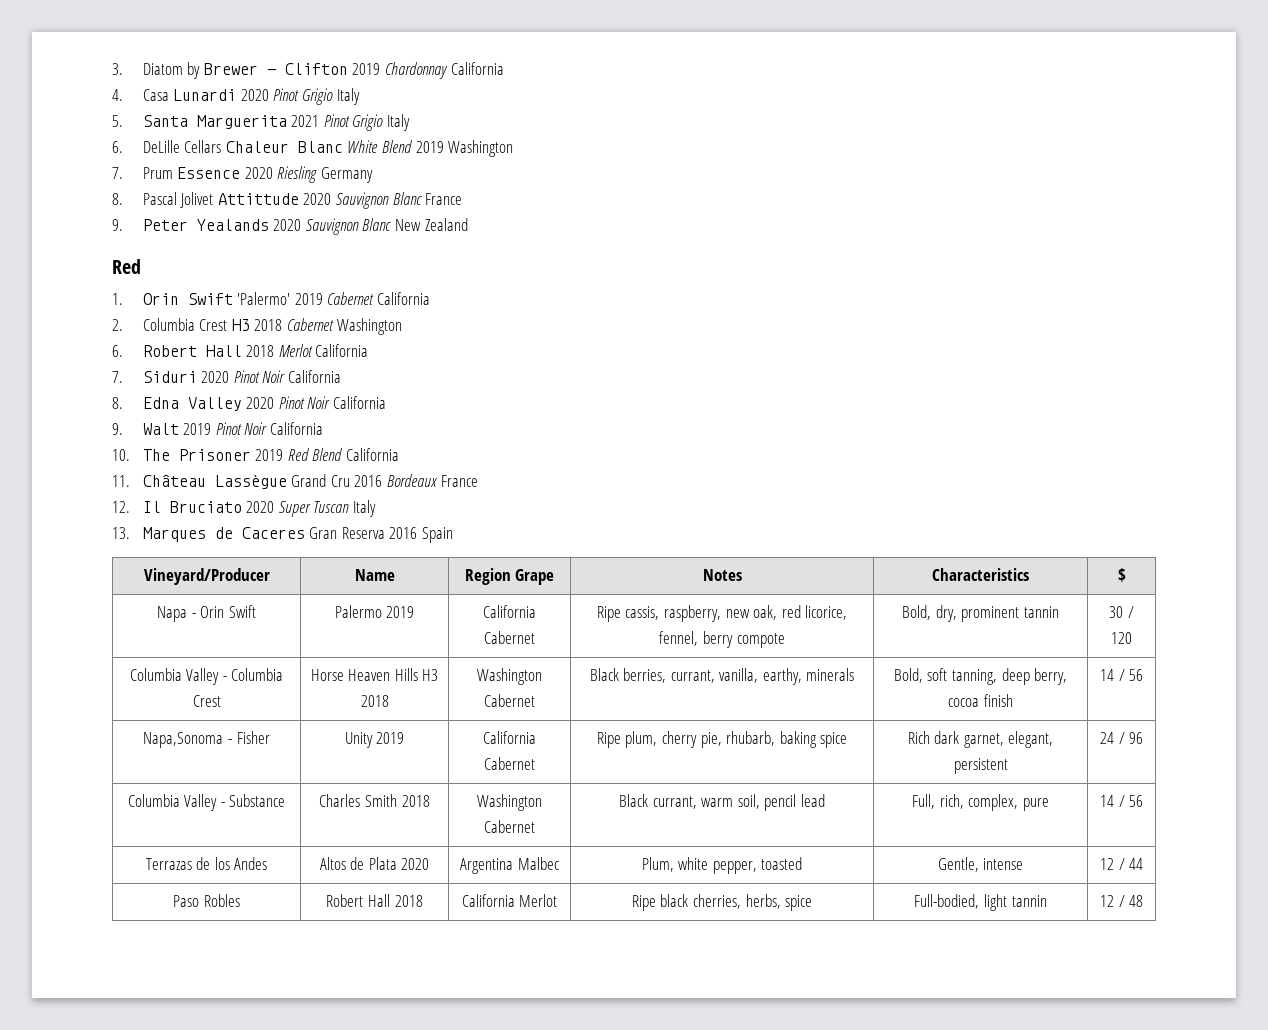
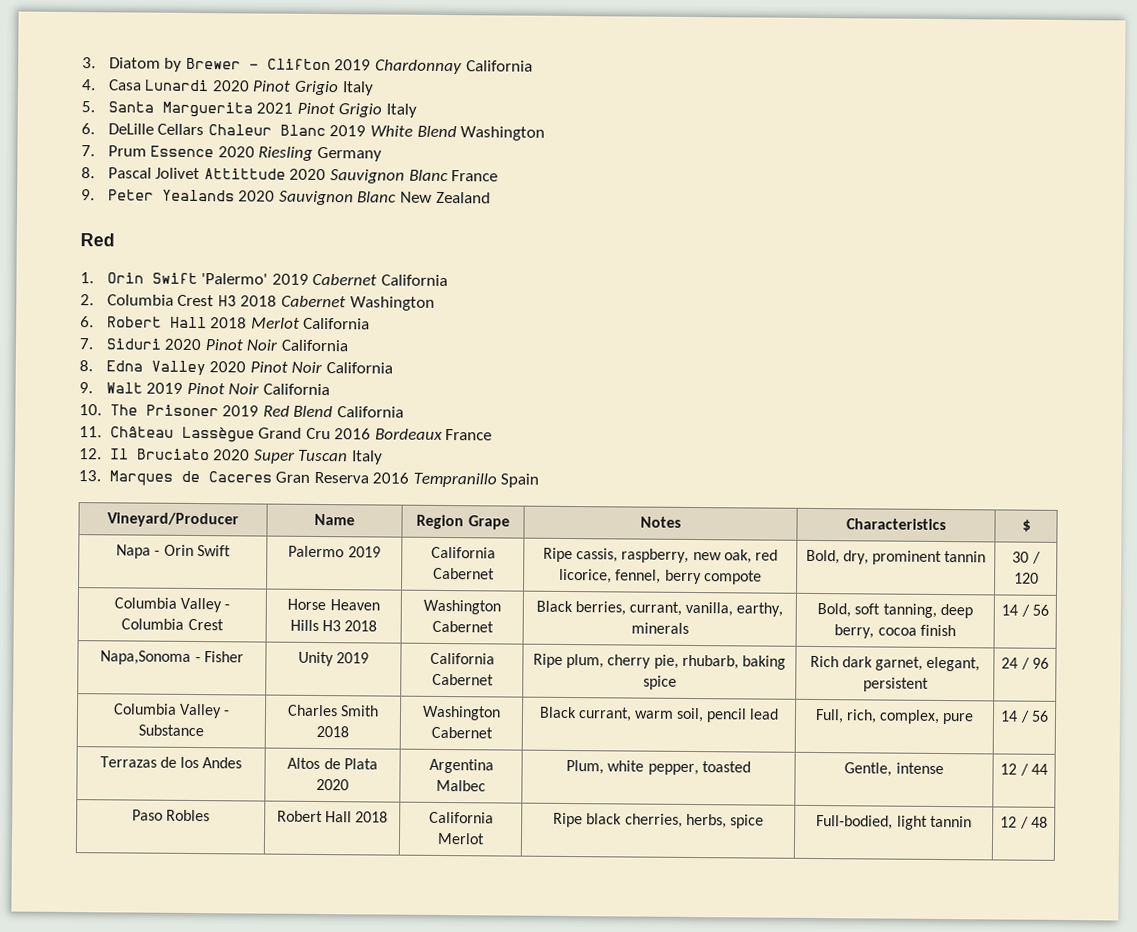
(343, 147) none -> [329,125,367,137] 2019
[415,141,444,153] 2019 -> (457, 131) none
(418, 533) none -> [412,472,497,488] Tempranillo

